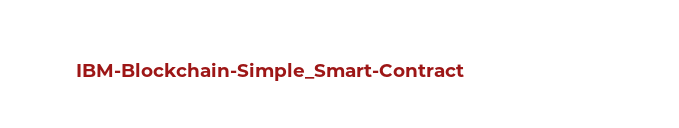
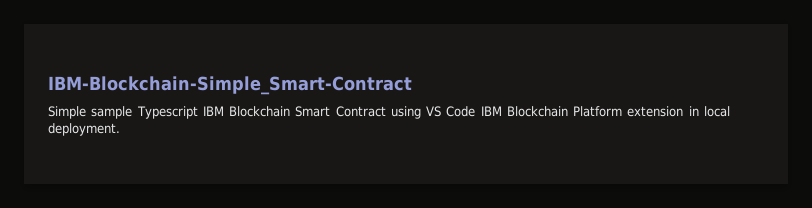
(464, 71) none -> [48,106,730,119] [48,123,120,136] // Simple sample Typescript IBM Blockchain Smart Contract using VS Code IBM Blockchain Platform extension in local deployment.

